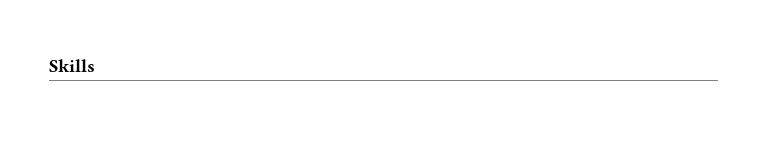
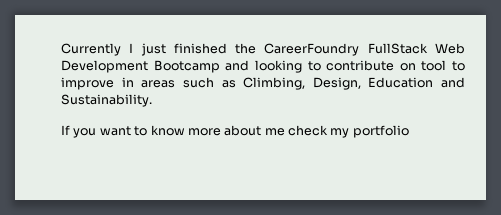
[49,59,95,72] Skills -> [61,43,465,56] [61,60,465,73] [61,77,465,90] [61,94,152,107] [61,125,409,138] Currently I just finished the CareerFoundry FullStack Web Development Bootcamp and looking to contribute on tool to improve in areas such as Climbing, Design, Education and Sustainability. // If you want to know more about me check my portfolio

